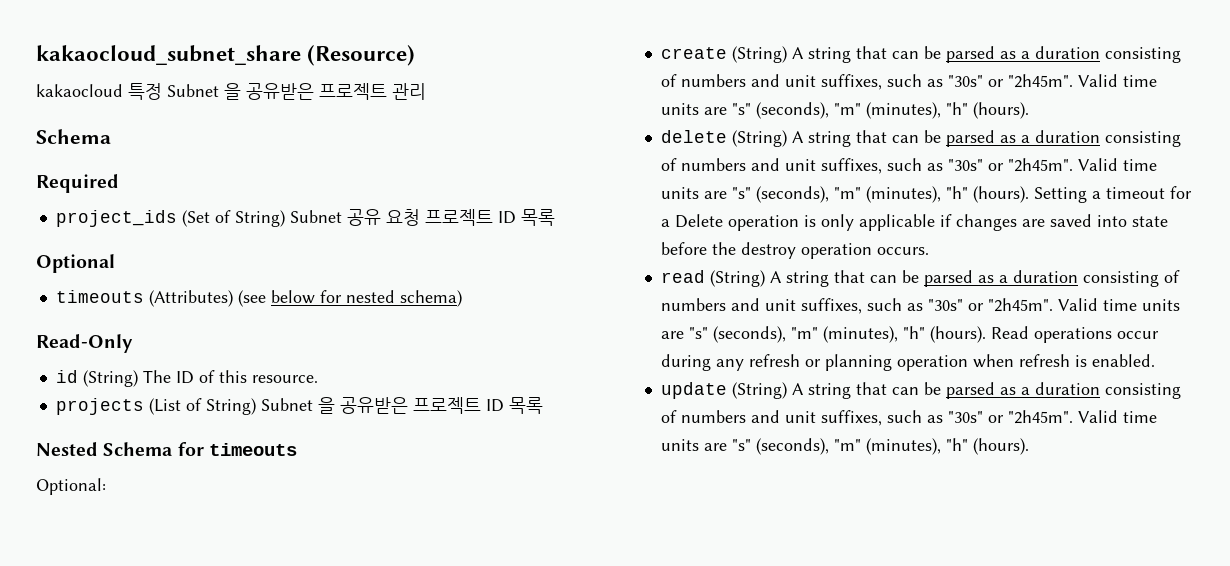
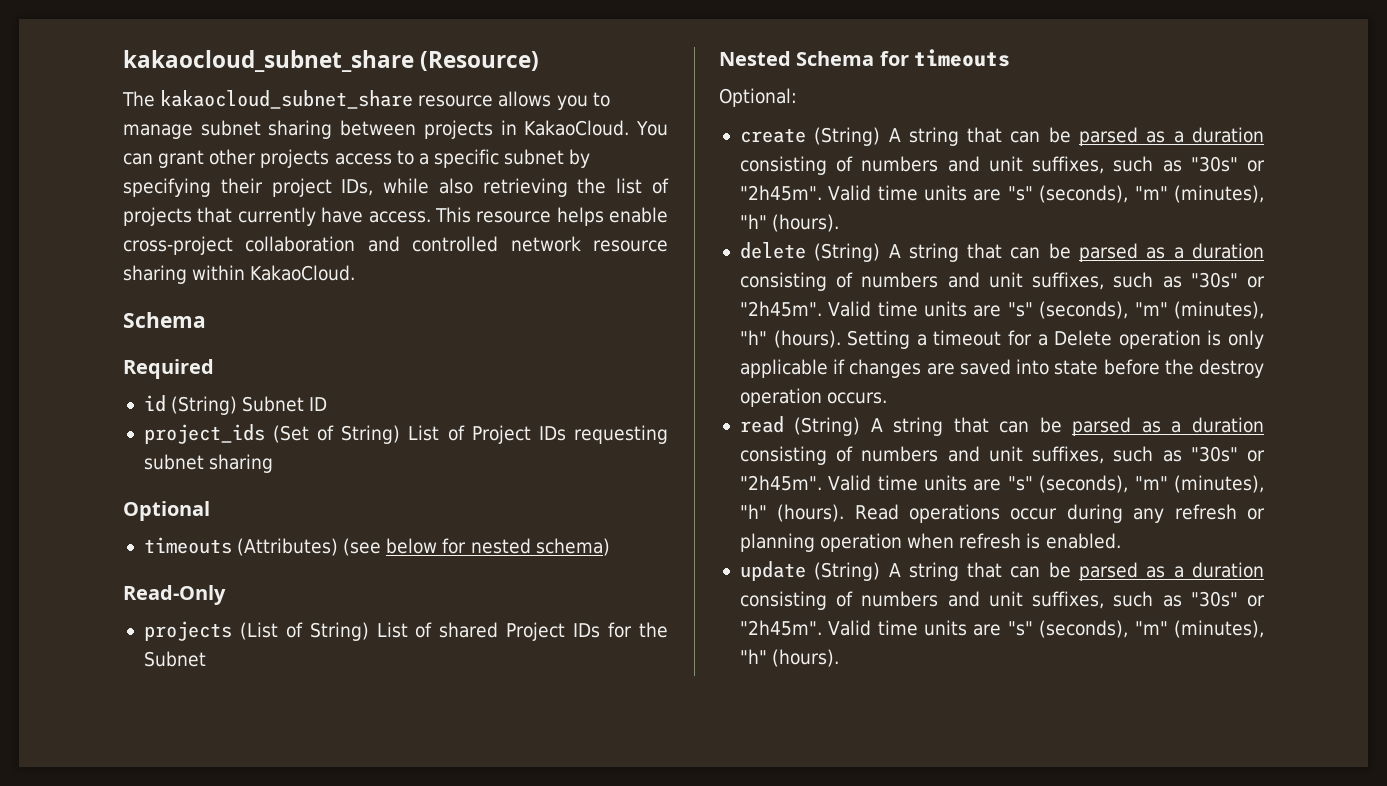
[36,83,426,100] [36,129,111,144] [36,174,119,193] [55,209,555,227] kakaocloud 특정 Subnet 을 공유받은 프로젝트 관리 // Schema // Required // project_ids (Set of String) Subnet 공유 요청 프로젝트 ID 목록 -> [122,90,610,110] [123,120,669,139] [123,149,591,168] [123,178,669,197] [123,207,668,226] [123,236,668,255] [123,265,356,284] [123,312,206,328] [123,359,214,379] [143,395,328,415] [143,424,668,444] [143,454,274,473] The kakaocloud_subnet_share resource allows you to manage subnet sharing between projects in KakaoCloud. You can grant other projects access to a specific subnet by specifying their project IDs, while also retrieving the list of projects that currently have access. This resource helps enable cross-project collaboration and controlled network resource sharing within KakaoCloud. // Schema // Required // id (String) Subnet ID // project_ids (Set of String) List of Project IDs requesting subnet sharing
[55,370,318,387] [55,397,543,415] id (String) The ID of this resource. // projects (List of String) Subnet 을 공유받은 프로젝트 ID 목록 -> [143,621,669,641] [143,651,206,667] projects (List of String) List of shared Project IDs for the Subnet

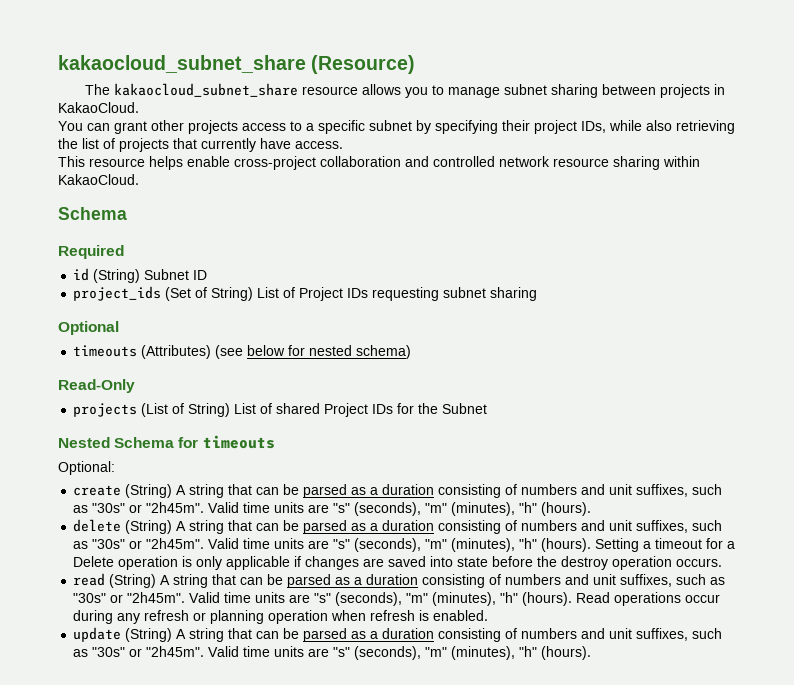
(630, 128) none -> (139, 107) //
(431, 217) none -> (343, 145) //

